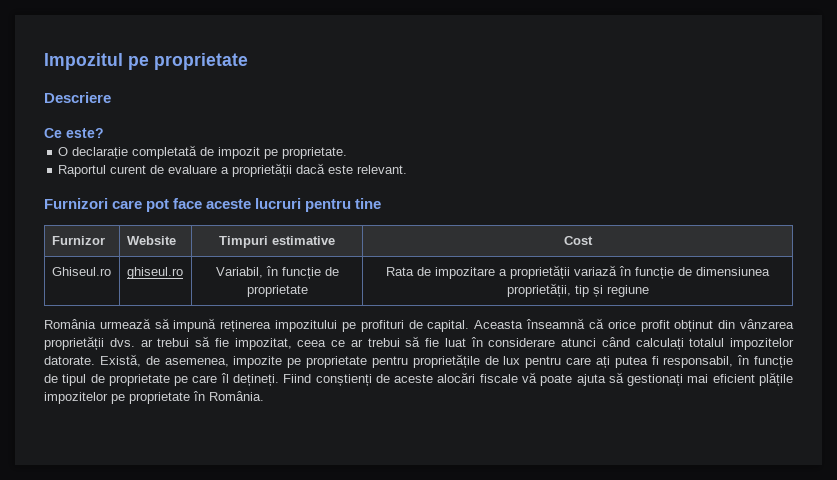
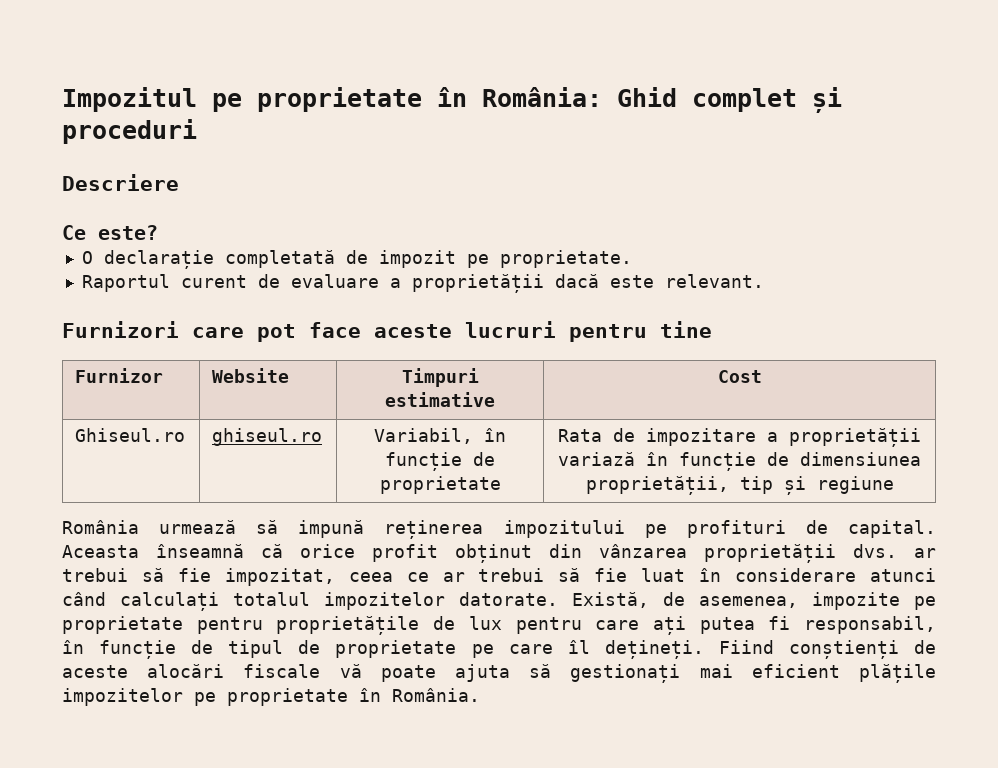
(248, 61) none -> [437,87,842,113] [62,119,197,144] în România: Ghid complet și proceduri

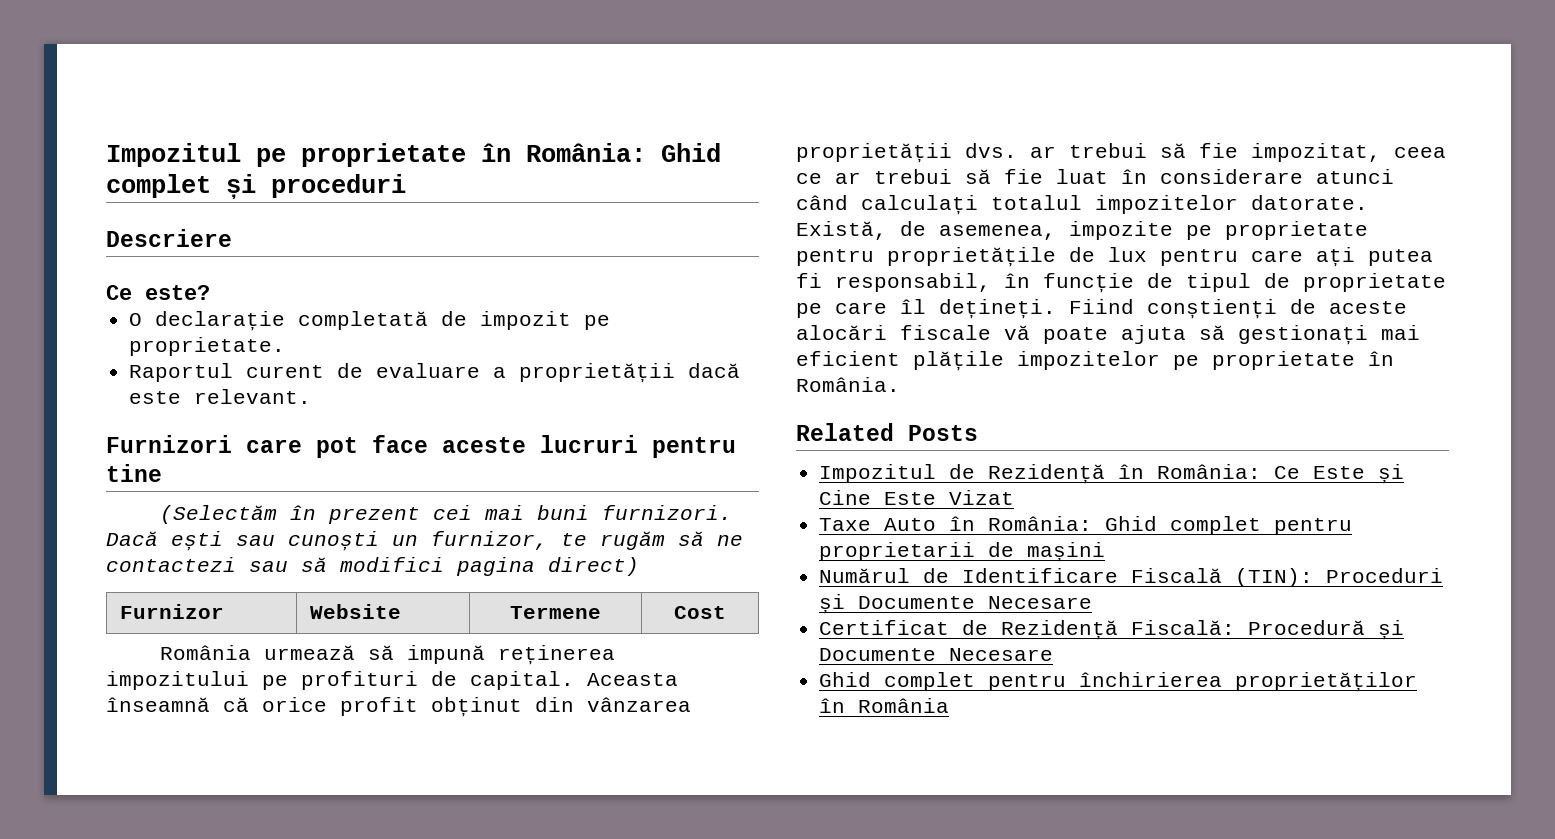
(712, 329) none -> [160,505,733,524] [106,531,743,551] [106,557,639,576] // (Selectăm în prezent cei mai buni furnizori. Dacă ești sau cunoști un furnizor, te rugăm să ne contactezi sau să modifici pagina direct)
[401,368,479,387] [385,392,495,407] Timpuri estimative -> [510,606,601,619] Termene
[75,428,186,442] [212,428,323,446] [374,428,506,444] [385,452,495,471] [379,476,501,494] [558,428,922,447] [558,452,922,471] [585,476,894,495] // Ghiseul.ro | ghiseul.ro | Variabil, în funcție de proprietate | Rata de impozitare a proprietății variază în funcție de dimensiunea proprietății, tip și regiune -> (726, 612) none
(480, 695) none -> [796,423,978,441] [819,464,1405,484] [819,490,1015,505] [819,516,1353,535] [819,542,1106,562] [819,568,1444,587] [819,594,1093,614] [819,620,1405,640] [819,648,1054,661] [819,672,1418,692] [819,698,950,713] // Related Posts // Impozitul de Rezidență în România: Ce Este și Cine Este Vizat // Taxe Auto în România: Ghid complet pentru proprietarii de mașini // Numărul de Identificare Fiscală (TIN): Proceduri și Documente Necesare // Certificat de Rezidență Fiscală: Procedură și Documente Necesare // Ghid complet pentru închirierea proprietăților în România

